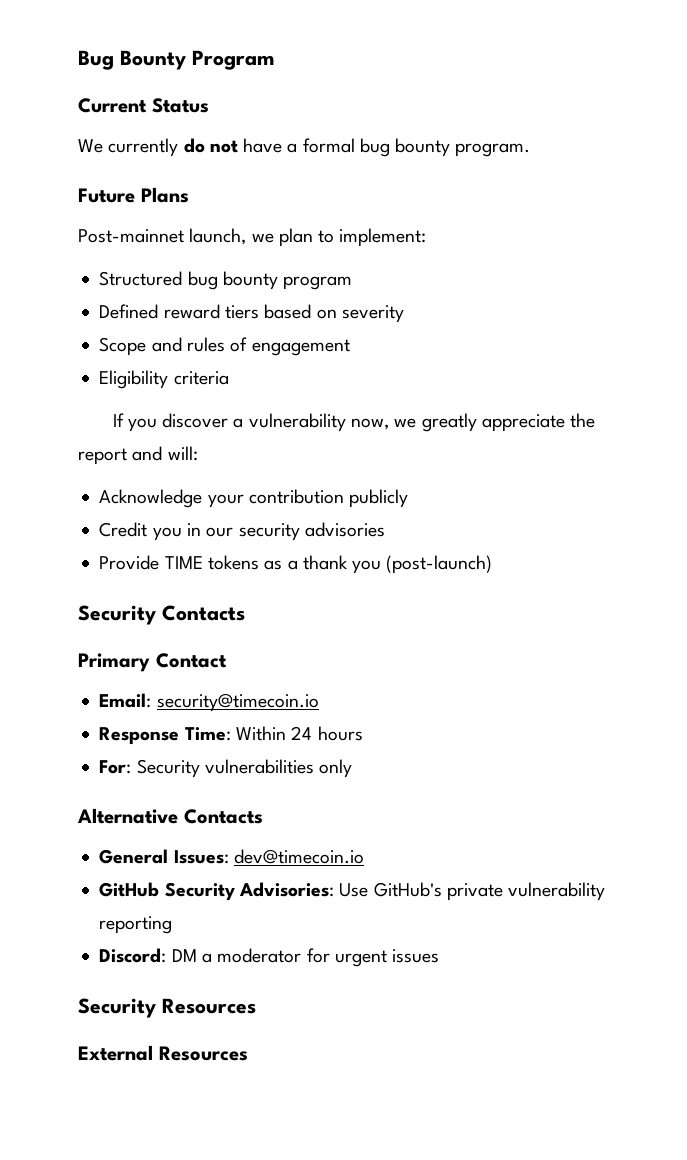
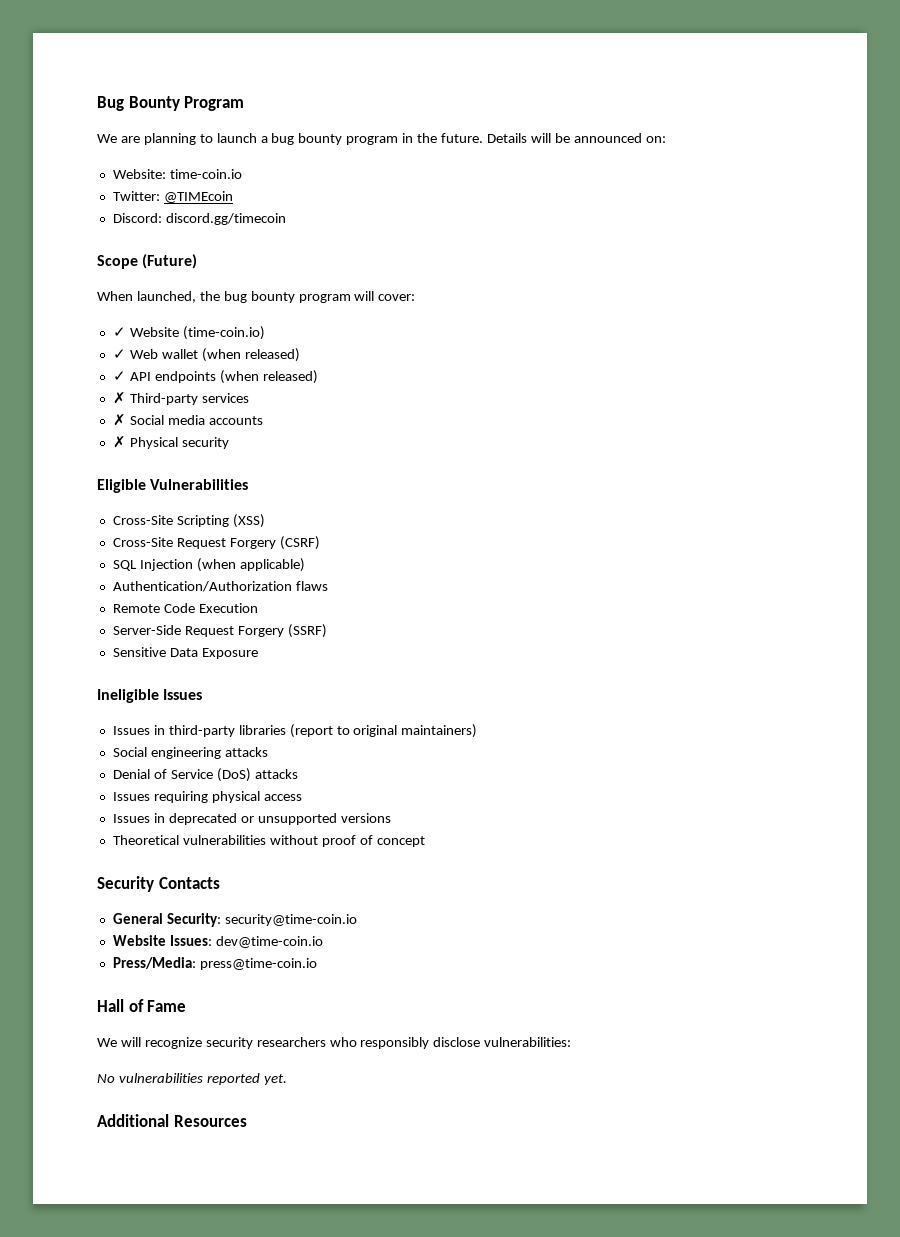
[78,98,209,113] [78,138,531,157] [78,187,189,203] [78,228,427,247] [99,271,353,290] [99,304,404,323] [99,337,350,356] [99,370,229,389] [112,413,596,432] [78,446,198,465] [99,489,409,508] [99,522,385,541] [99,555,493,574] [78,605,245,625] [78,653,227,672] [99,693,319,712] [99,726,363,745] [99,759,353,778] [77,808,263,824] [99,849,364,864] [99,882,606,901] [99,916,173,934] [99,948,440,967] [78,998,256,1018] [78,1045,248,1061] // Current Status // We currently do not have a formal bug bounty program. // Future Plans // Post-mainnet launch, we plan to implement: // Structured bug bounty program // Defined reward tiers based on severity // Scope and rules of engagement // Eligibility criteria // If you discover a vulnerability now, we greatly appreciate the report and will: // Acknowledge your contribution publicly // Credit you in our security advisories // Provide TIME tokens as a thank you (post-launch) // Security Contacts // Primary Contact // Email: security@timecoin.io // Response Time: Within 24 hours // For: Security vulnerabilities only // Alternative Contacts // General Issues: dev@timecoin.io // GitHub Security Advisories: Use GitHub's private vulnerability reporting // Discord: DM a moderator for urgent issues // Security Resources // External Resources -> [97,133,666,145] [112,169,242,179] [112,191,233,203] [112,213,286,225] [97,254,198,269] [97,291,416,303] [112,326,265,340] [112,348,300,362] [112,370,318,384] [112,392,249,405] [112,414,263,426] [112,436,229,449] [97,479,249,493] [112,514,265,528] [112,536,320,550] [112,558,305,572] [112,581,328,592] [112,603,258,613] [112,624,327,638] [112,647,258,659] [97,689,203,703] [112,724,478,738] [112,747,268,759] [112,768,298,782] [112,791,302,803] [112,813,391,825] [112,835,425,847] [97,876,220,892] [112,913,357,927] [112,935,323,948] [112,957,317,970] [97,999,187,1012] [97,1037,572,1049] [97,1073,287,1085] [97,1114,247,1127] // We are planning to launch a bug bounty program in the future. Details will be announced on: // Website: time-coin.io // Twitter: @TIMEcoin // Discord: discord.gg/timecoin // Scope (Future) // When launched, the bug bounty program will cover: // ✓ Website (time-coin.io) // ✓ Web wallet (when released) // ✓ API endpoints (when released) // ✗ Third-party services // ✗ Social media accounts // ✗ Physical security // Eligible Vulnerabilities // Cross-Site Scripting (XSS) // Cross-Site Request Forgery (CSRF) // SQL Injection (when applicable) // Authentication/Authorization flaws // Remote Code Execution // Server-Side Request Forgery (SSRF) // Sensitive Data Exposure // Ineligible Issues // Issues in third-party libraries (report to original maintainers) // Social engineering attacks // Denial of Service (DoS) attacks // Issues requiring physical access // Issues in deprecated or unsupported versions // Theoretical vulnerabilities without proof of concept // Security Contacts // General Security: security@time-coin.io // Website Issues: dev@time-coin.io // Press/Media: press@time-coin.io // Hall of Fame // We will recognize security researchers who responsibly disclose vulnerabilities: // No vulnerabilities reported yet. // Additional Resources

